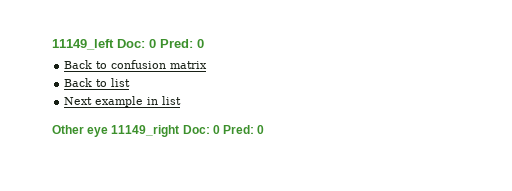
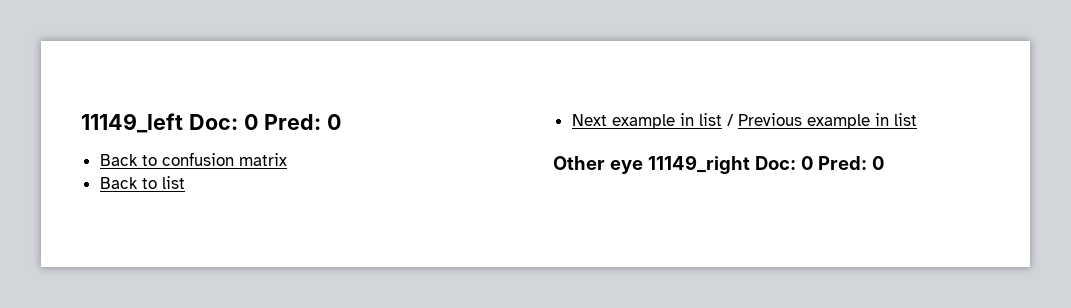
(182, 100) none -> [726,113,917,129] / Previous example in list

